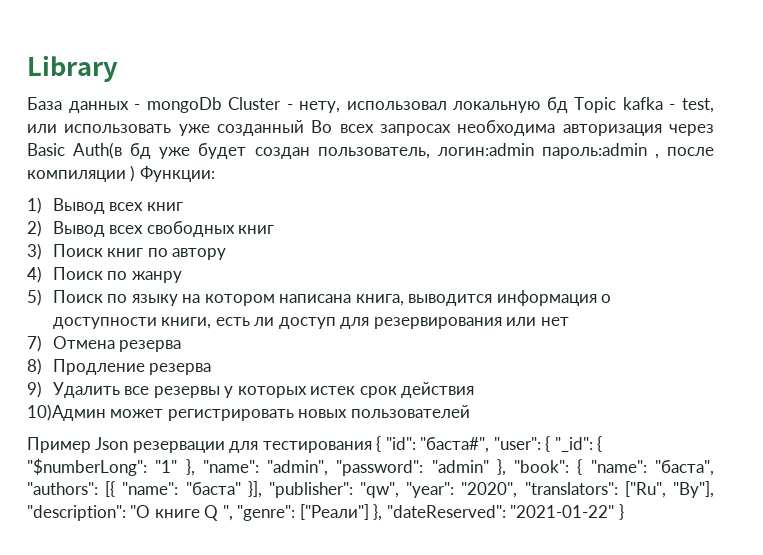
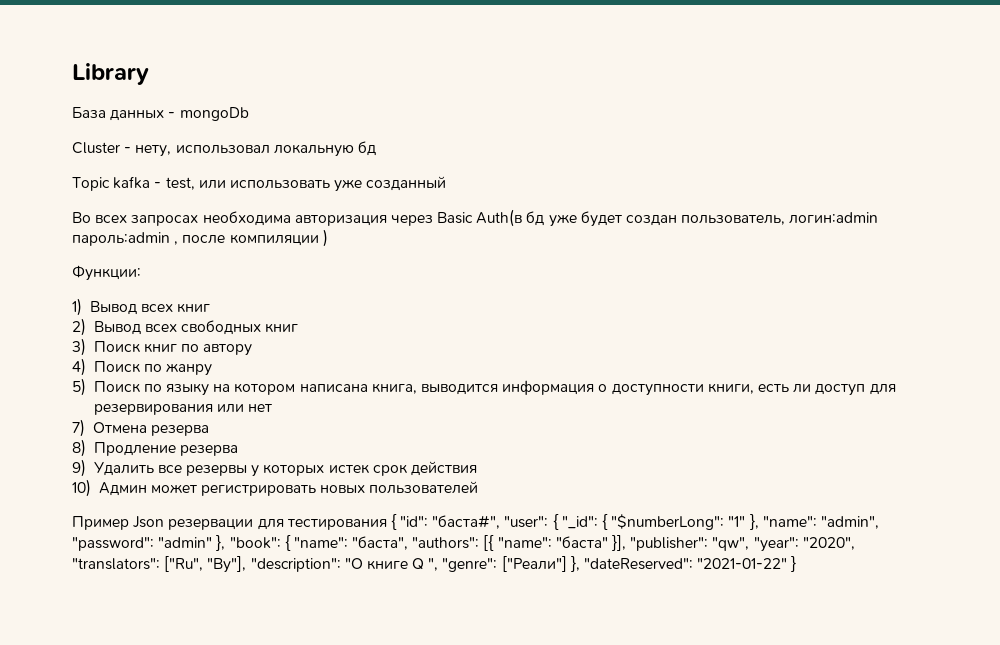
(222, 105) none -> (249, 114) //
(568, 105) none -> (376, 148) //
(304, 128) none -> (447, 183) //
(136, 173) none -> (328, 238) //
[27,404,106,421] 10)Админ -> [72,479,147,497] 10) Админ

